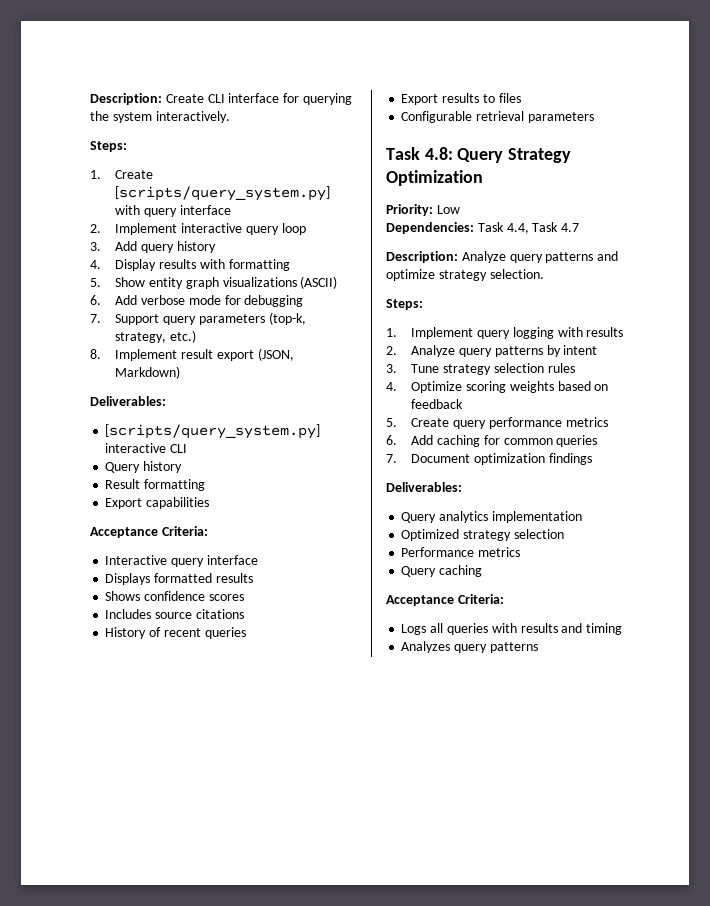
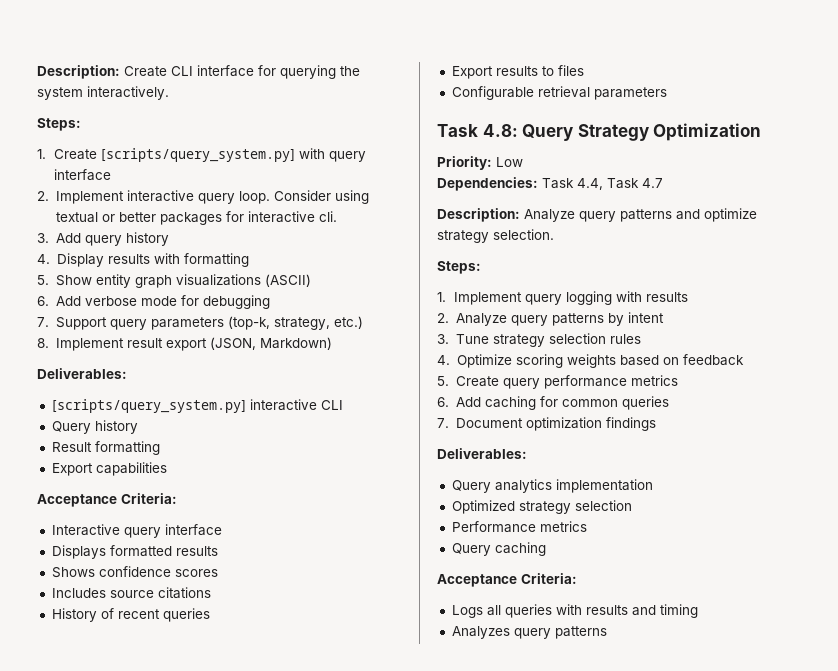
[281,223,306,235] loop -> [238,190,369,204] [55,211,337,225] loop. Consider using textual or better packages for interactive cli.

